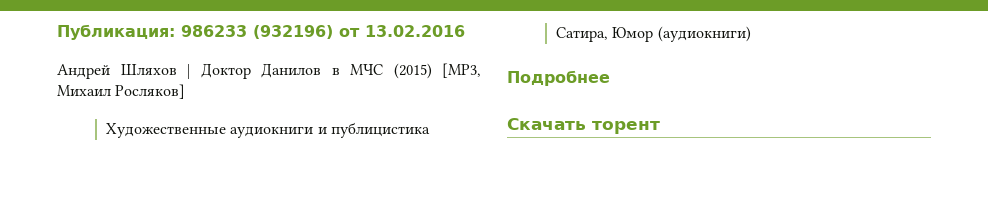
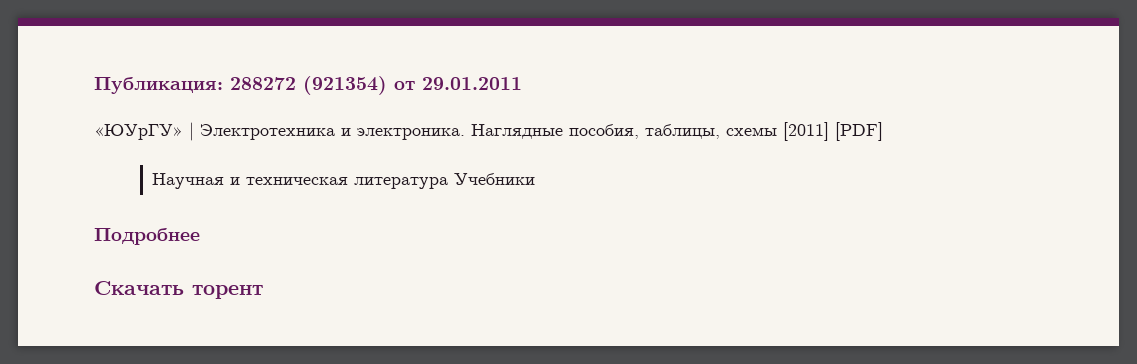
[181,25,465,39] [57,63,481,79] [57,84,186,99] [105,122,430,138] [555,26,751,42] 986233 (932196) от 13.02.2016 // Андрей Шляхов | Доктор Данилов в МЧС (2015) [MP3, Михаил Росляков] // Художественные аудиокниги и публицистика Сатира, Юмор (аудиокниги) -> [230,76,522,95] [94,122,883,141] [152,173,536,189] 288272 (921354) от 29.01.2011 // «ЮУрГУ» | Электротехника и электроника. Наглядные пособия, таблицы, схемы [2011] [PDF] // Научная и техническая литература Учебники

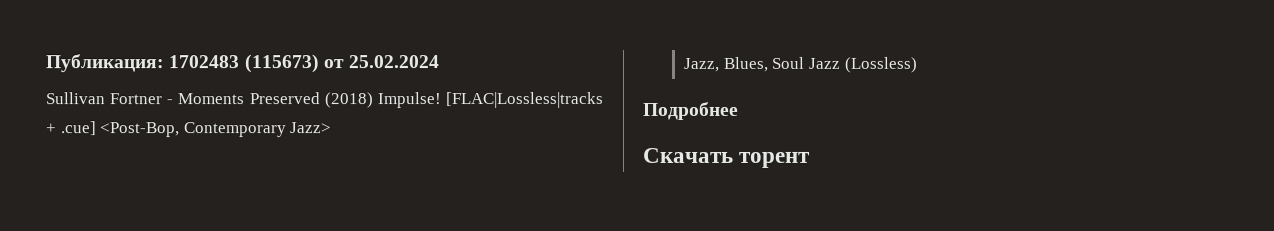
[230,76,522,95] [94,122,883,141] [152,173,536,189] 288272 (921354) от 29.01.2011 // «ЮУрГУ» | Электротехника и электроника. Наглядные пособия, таблицы, схемы [2011] [PDF] // Научная и техническая литература Учебники -> [168,54,440,74] [45,92,603,109] [46,121,333,138] [683,56,917,73] 1702483 (115673) от 25.02.2024 // Sullivan Fortner - Moments Preserved (2018) Impulse! [FLAC|Lossless|tracks + .cue] <Post-Bop, Contemporary Jazz> // Jazz, Blues, Soul Jazz (Lossless)

